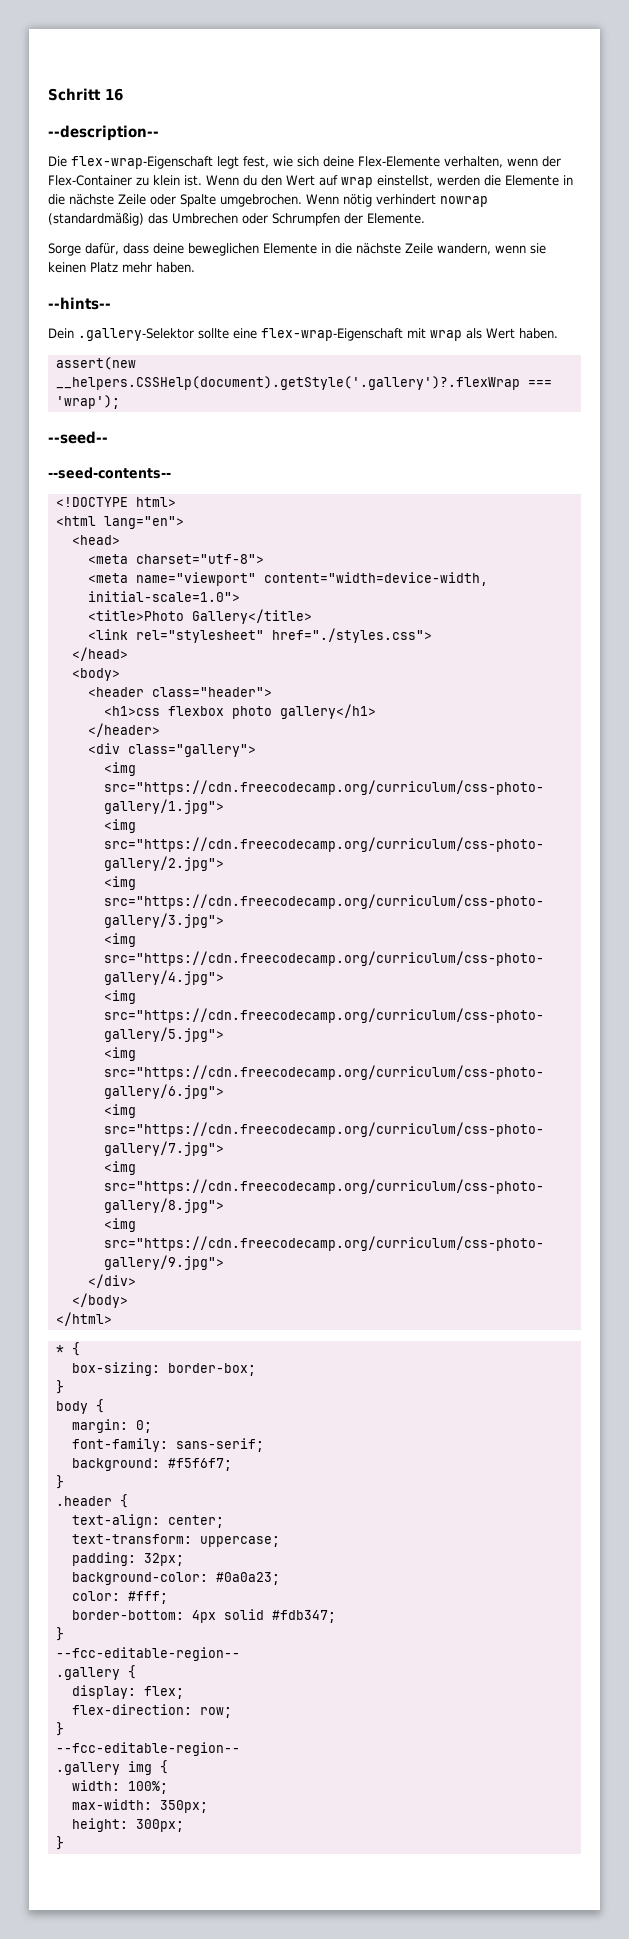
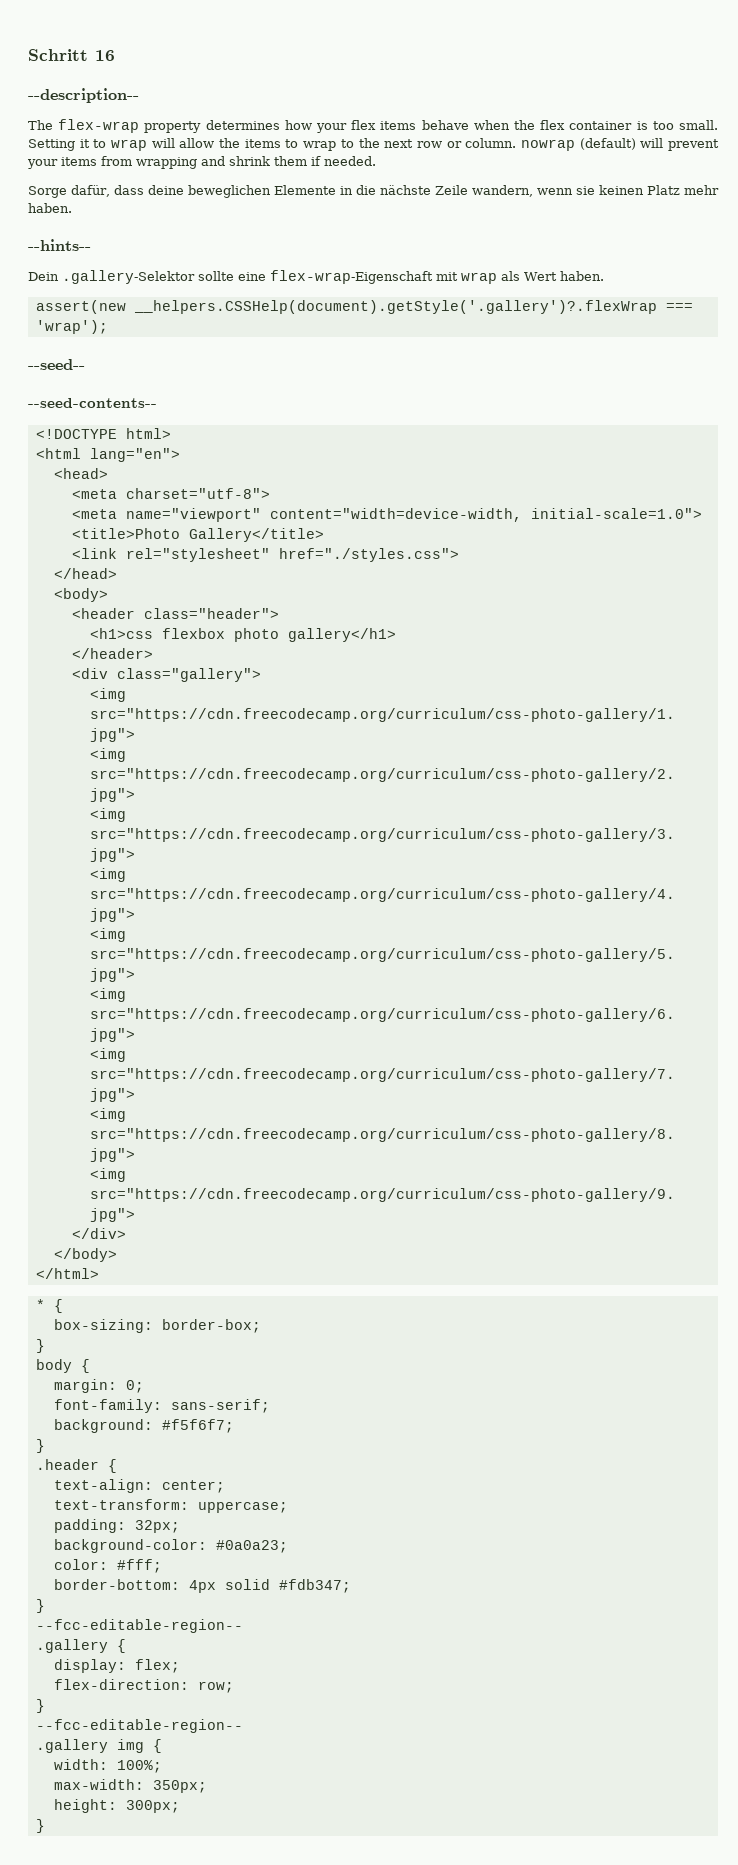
[48,156,561,169] [48,175,573,188] [48,194,488,207] [48,213,425,226] Die flex-wrap-Eigenschaft legt fest, wie sich deine Flex-Elemente verhalten, wenn der Flex-Container zu klein ist. Wenn du den Wert auf wrap einstellst, werden die Elemente in die nächste Zeile oder Spalte umgebrochen. Wenn nötig verhindert nowrap (standardmäßig) das Umbrechen oder Schrumpfen der Elemente. -> [28,119,719,133] [28,138,719,151] [27,156,376,169] The flex-wrap property determines how your flex items behave when the flex container is too small. Setting it to wrap will allow the items to wrap to the next row or column. nowrap (default) will prevent your items from wrapping and shrink them if needed.

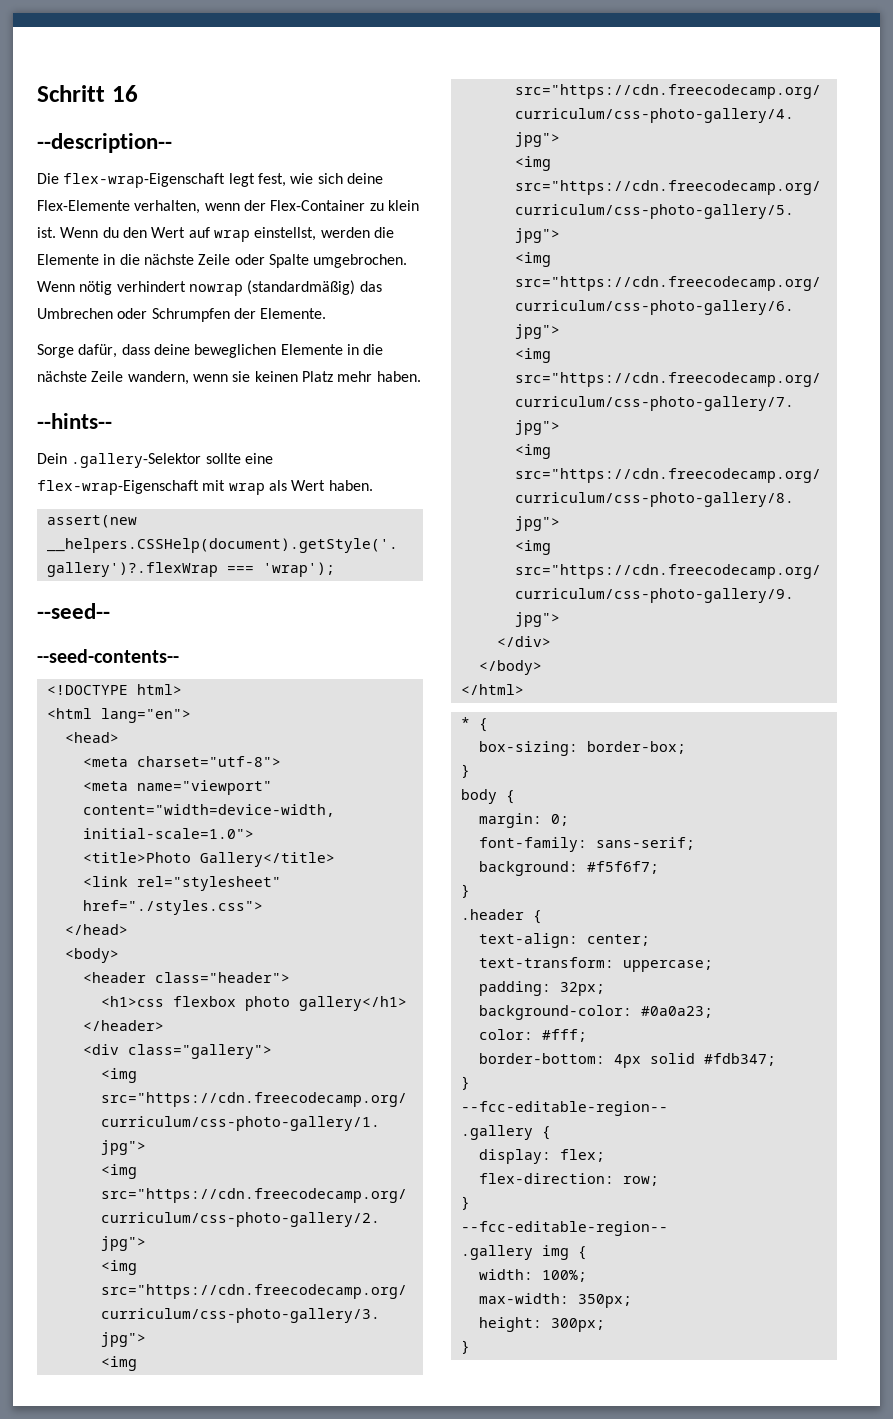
[28,119,719,133] [28,138,719,151] [27,156,376,169] The flex-wrap property determines how your flex items behave when the flex container is too small. Setting it to wrap will allow the items to wrap to the next row or column. nowrap (default) will prevent your items from wrapping and shrink them if needed. -> [37,173,383,188] [37,200,419,214] [37,227,394,242] [37,254,408,268] [37,280,382,296] [37,308,327,322] Die flex-wrap-Eigenschaft legt fest, wie sich deine Flex-Elemente verhalten, wenn der Flex-Container zu klein ist. Wenn du den Wert auf wrap einstellst, werden die Elemente in die nächste Zeile oder Spalte umgebrochen. Wenn nötig verhindert nowrap (standardmäßig) das Umbrechen oder Schrumpfen der Elemente.

